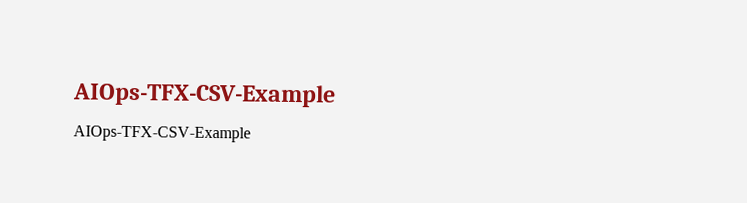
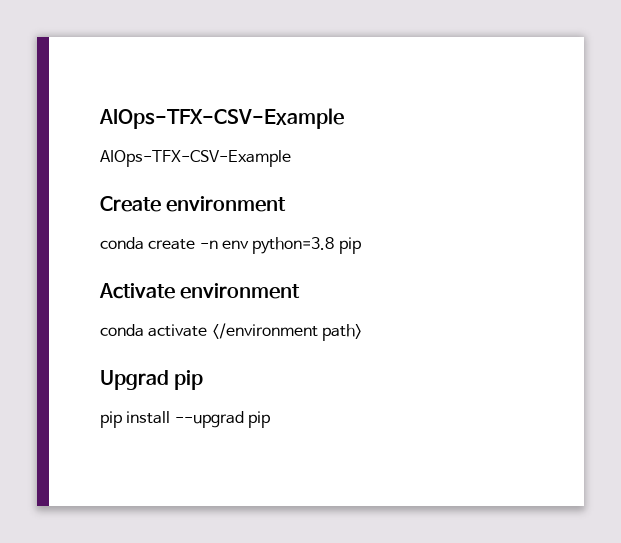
(251, 134) none -> [100,196,287,212] [100,237,361,254] [99,283,301,299] [100,323,362,341] [100,370,204,390] [100,411,270,428] // Create environment // conda create -n env python=3.8 pip // Activate environment // conda activate </environment path> // Upgrad pip // pip install --upgrad pip

